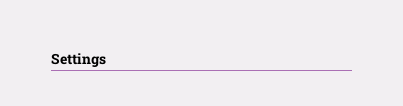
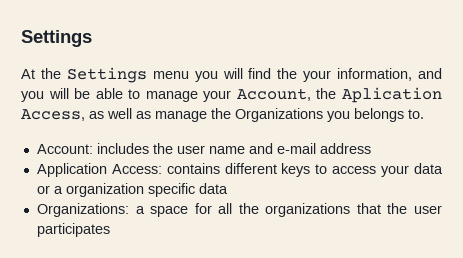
[51,53,106,67] Settings -> [21,30,92,47] [21,67,442,83] [21,87,442,103] [21,108,424,122] [36,143,371,154] [36,163,444,177] [36,183,228,197] [36,203,442,217] [36,223,110,237] Settings // At the Settings menu you will find the your information, and you will be able to manage your Account, the Aplication Access, as well as manage the Organizations you belongs to. // Account: includes the user name and e-mail address // Application Access: contains different keys to access your data or a organization specific data // Organizations: a space for all the organizations that the user participates

